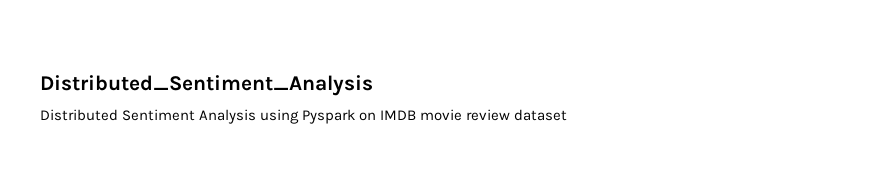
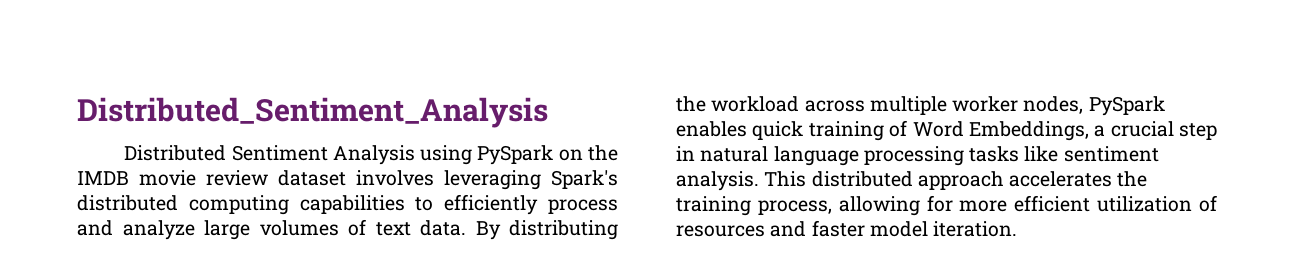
[302,109,377,124] Pyspark on -> [477,145,618,165] PySpark on the
(568, 115) none -> [356,170,618,190] [77,194,618,215] [77,219,618,240] [676,96,1165,116] [676,120,1217,141] [676,146,1159,166] [676,171,1148,191] [676,195,1217,216] [676,220,1018,237] involves leveraging Spark's distributed computing capabilities to efficiently process and analyze large volumes of text data. By distributing the workload across multiple worker nodes, PySpark enables quick training of Word Embeddings, a crucial step in natural language processing tasks like sentiment analysis. This distributed approach accelerates the training process, allowing for more efficient utilization of resources and faster model iteration.

